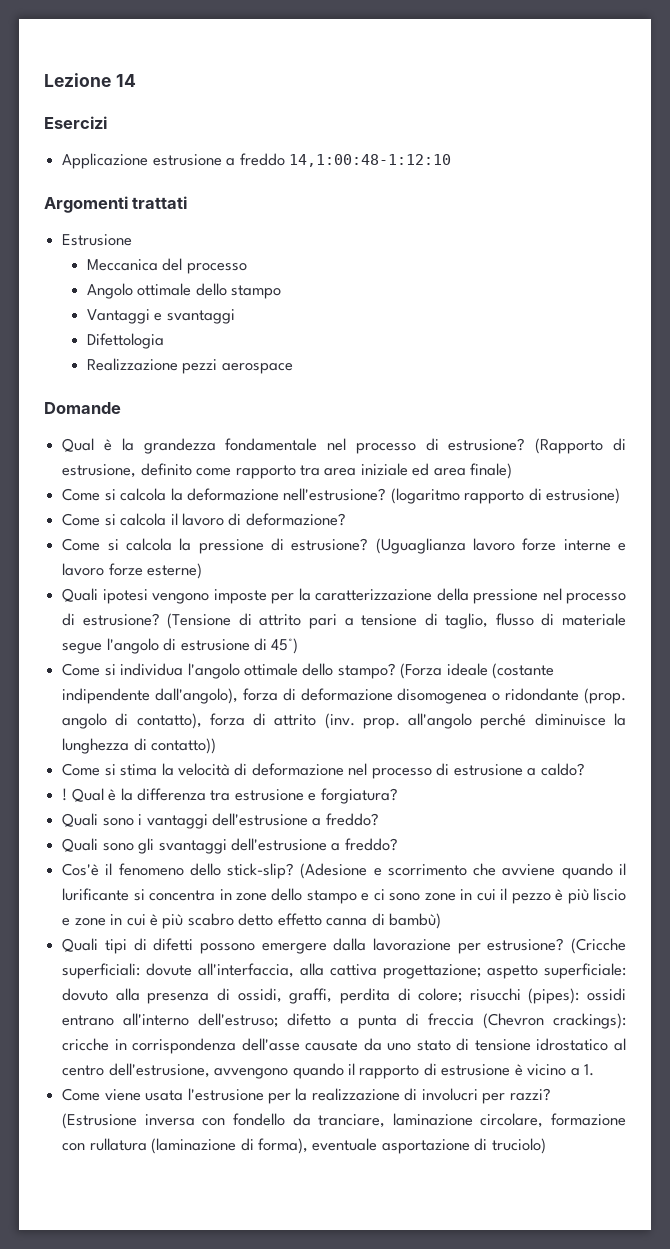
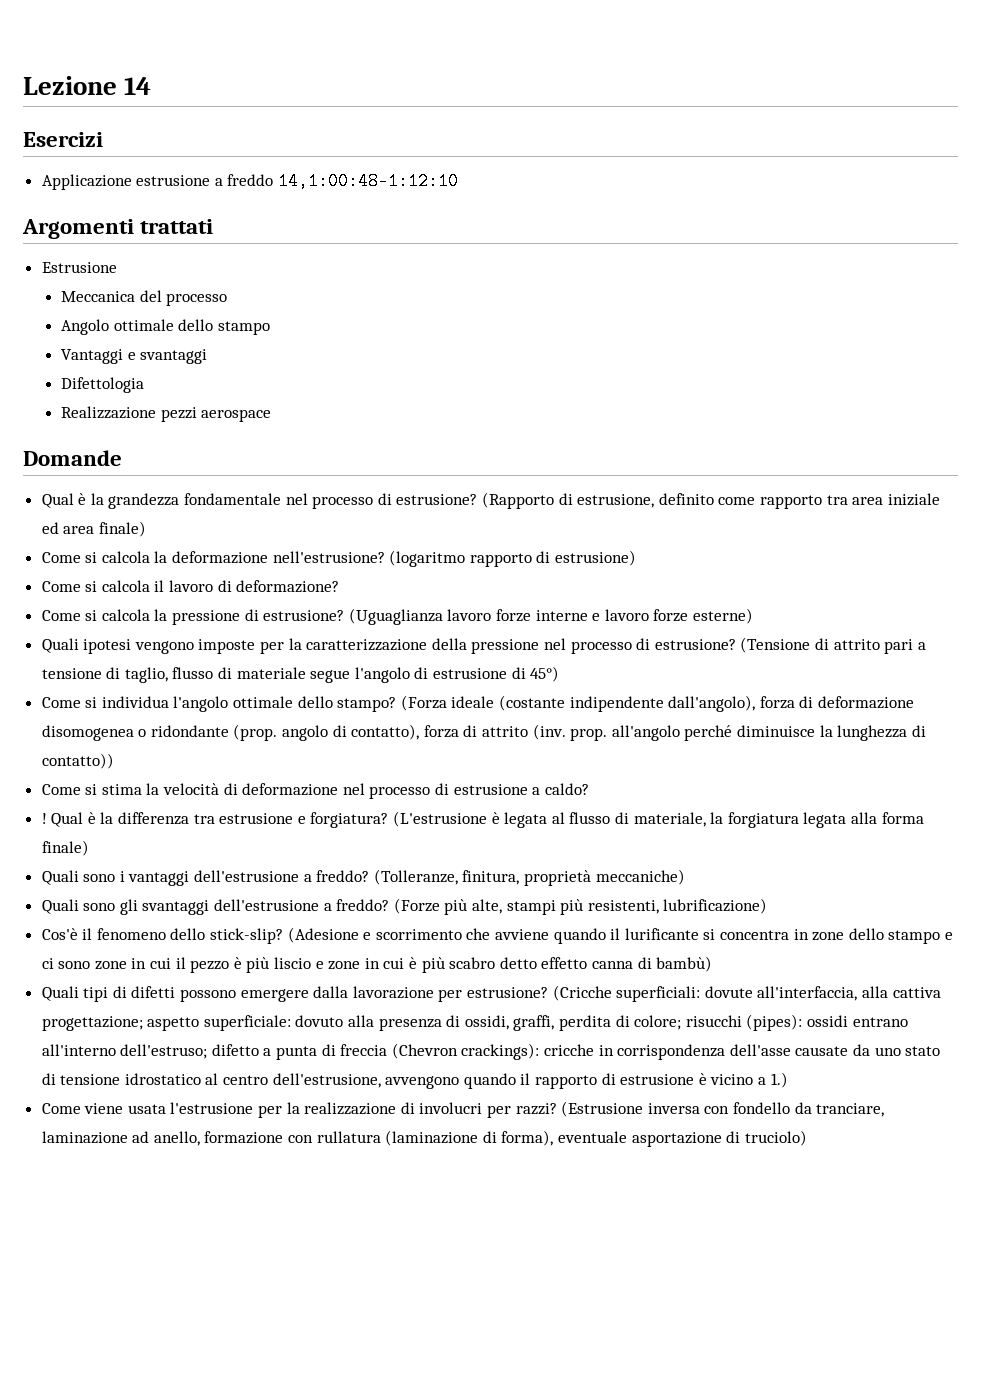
(398, 796) none -> [393,811,924,828] [41,840,89,856] (L'estrusione è legata al flusso di materiale, la forgiatura legata alla forma finale)
(379, 819) none -> [373,869,685,886] (Tolleranze, finitura, proprietà meccaniche)
(398, 844) none -> [393,898,768,915] (Forze più alte, stampi più resistenti, lubrificazione)
[584,1064,595,1076] 1. -> [770,1072,788,1088] 1.)
[480,1113,544,1128] circolare, -> [132,1131,200,1146] ad anello,

